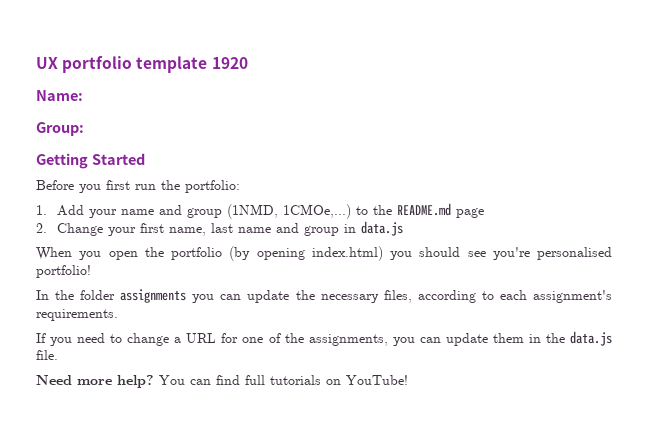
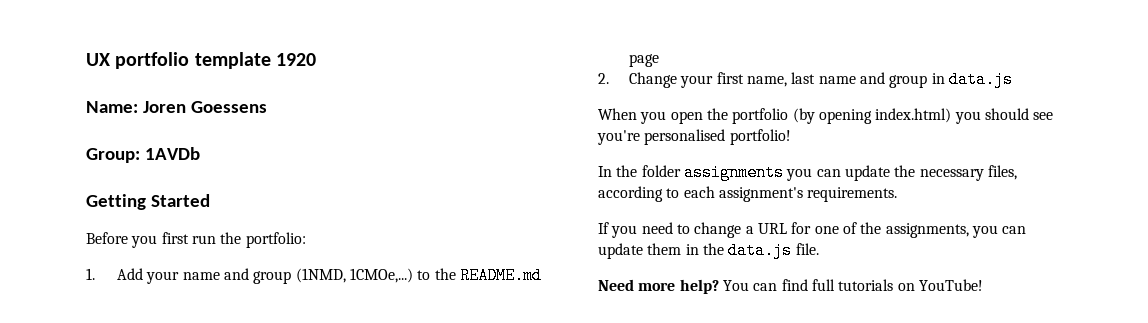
(83, 95) none -> [142,101,267,113] Joren Goessens
(84, 129) none -> [144,147,200,160] 1AVDb

